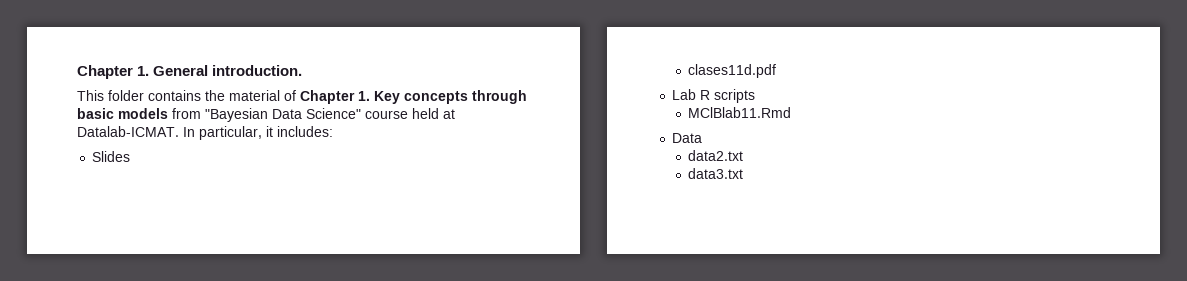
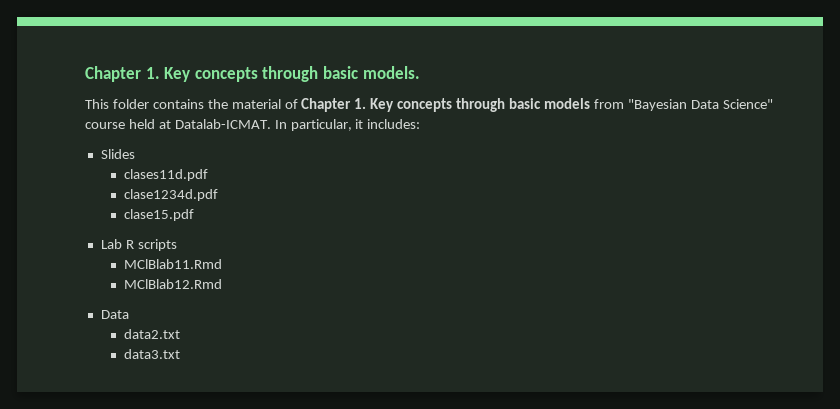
[77,65,303,79] Chapter 1. General introduction. -> [85,66,420,82] Chapter 1. Key concepts through basic models.
(777, 71) none -> [123,189,218,201] [123,209,194,221] // clase1234d.pdf // clase15.pdf
(792, 112) none -> [123,279,222,289] // MClBlab12.Rmd

